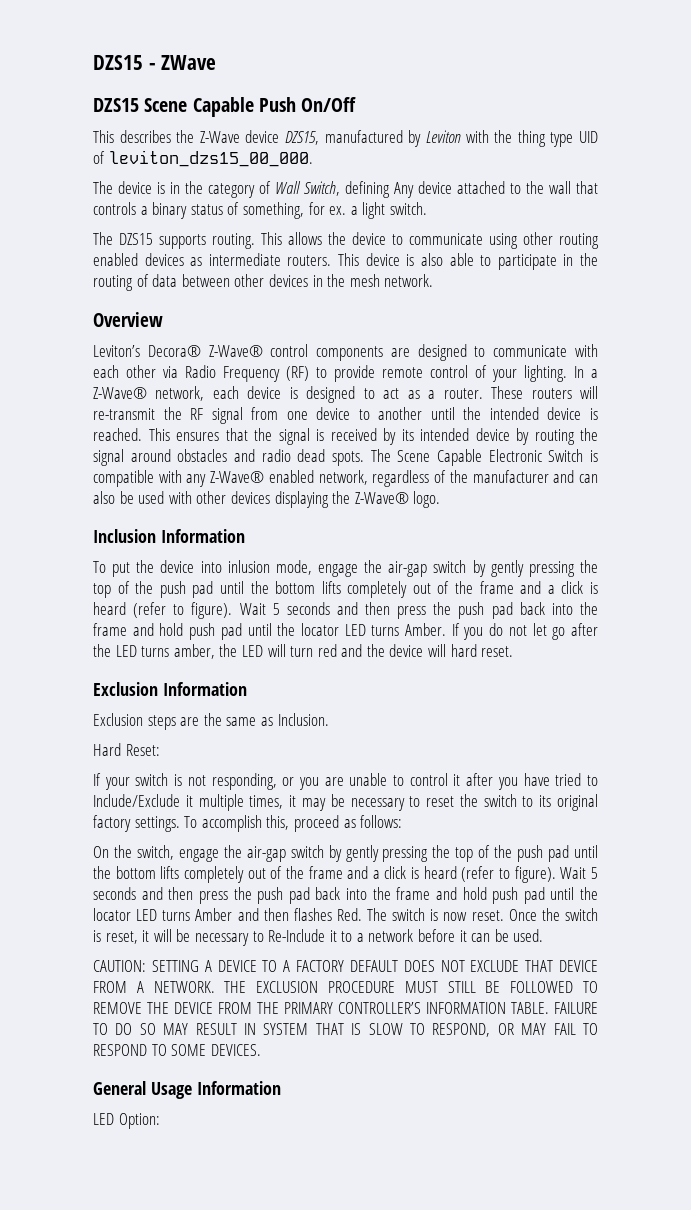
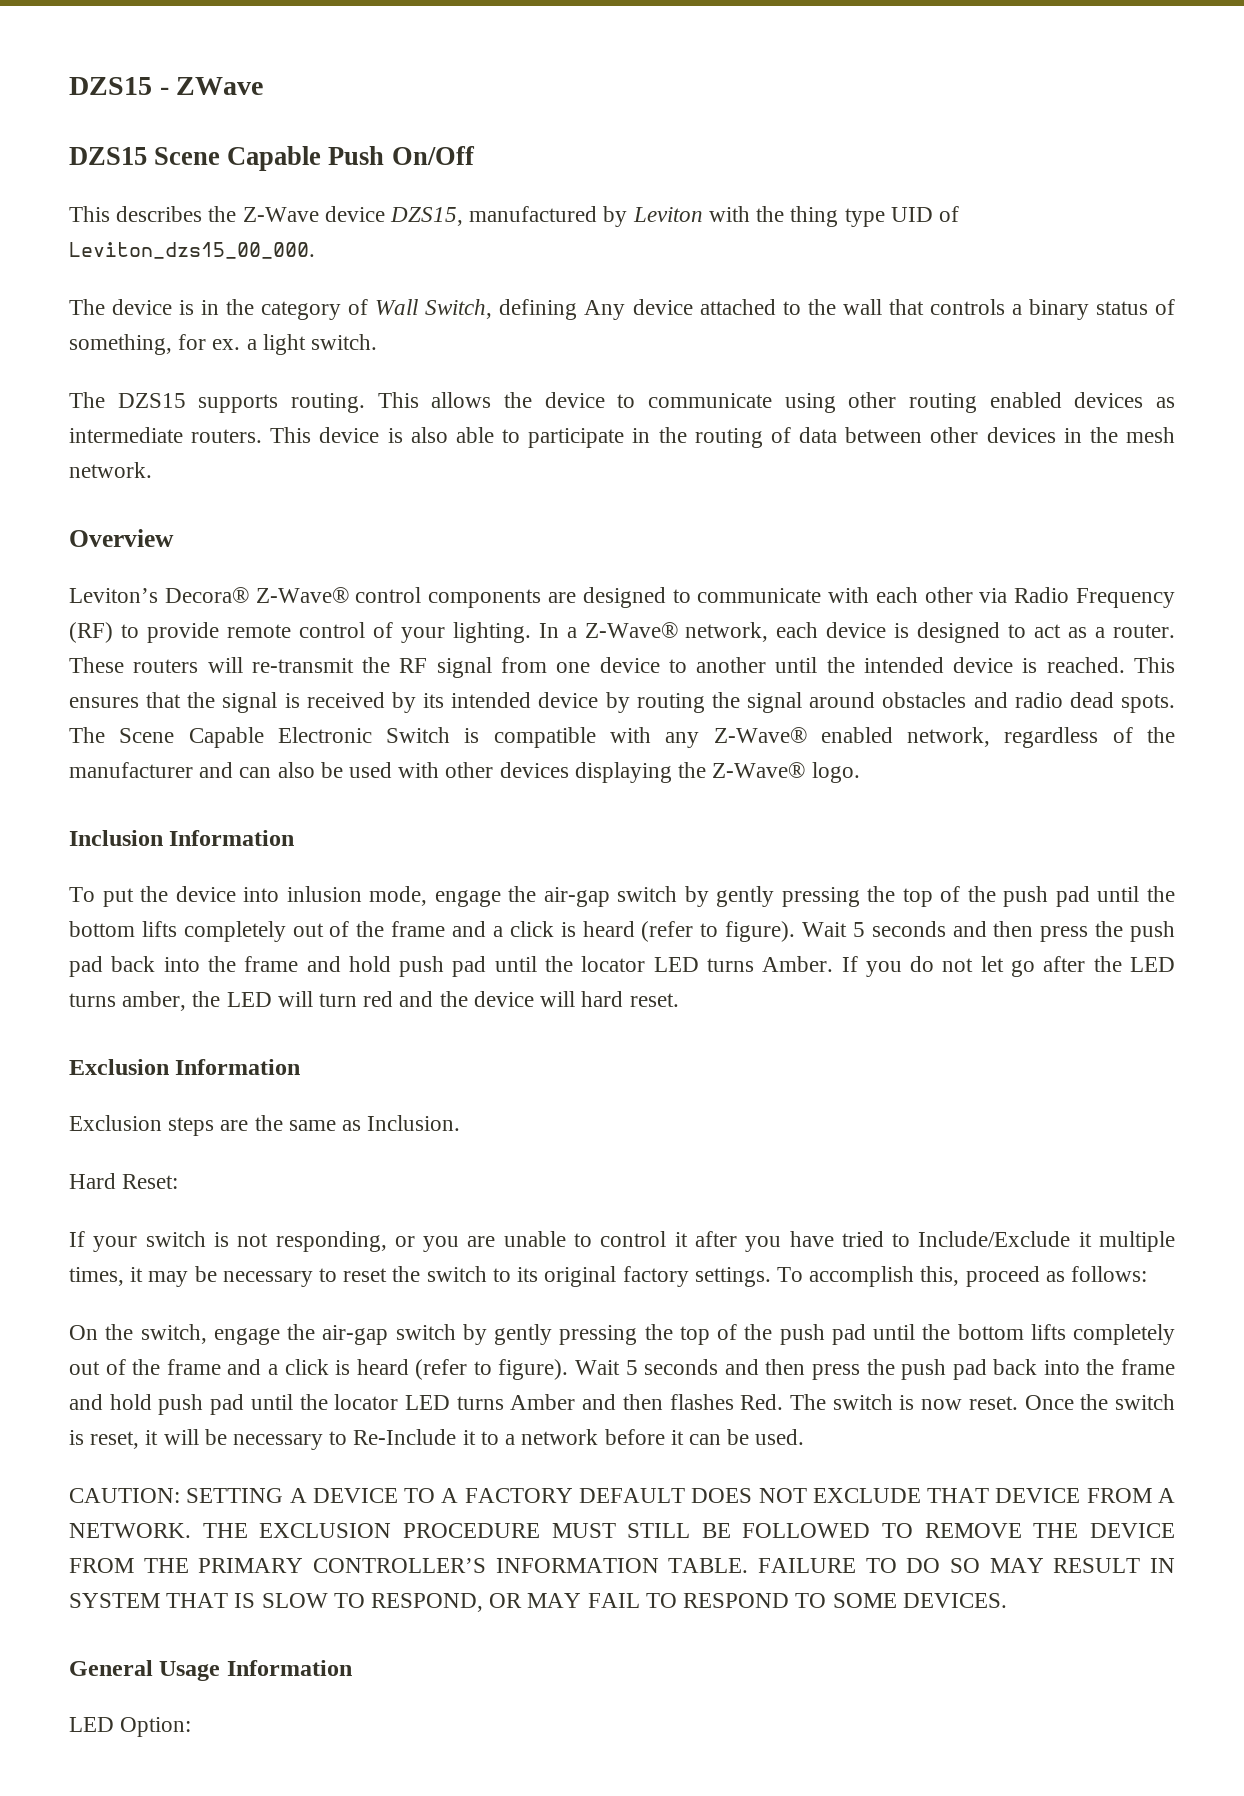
[108,150,313,167] leviton_dzs15_00_000. -> [69,242,315,259] Leviton_dzs15_00_000.

